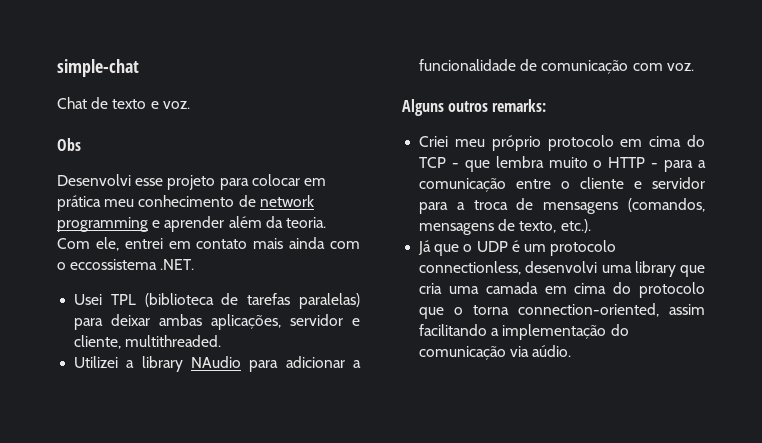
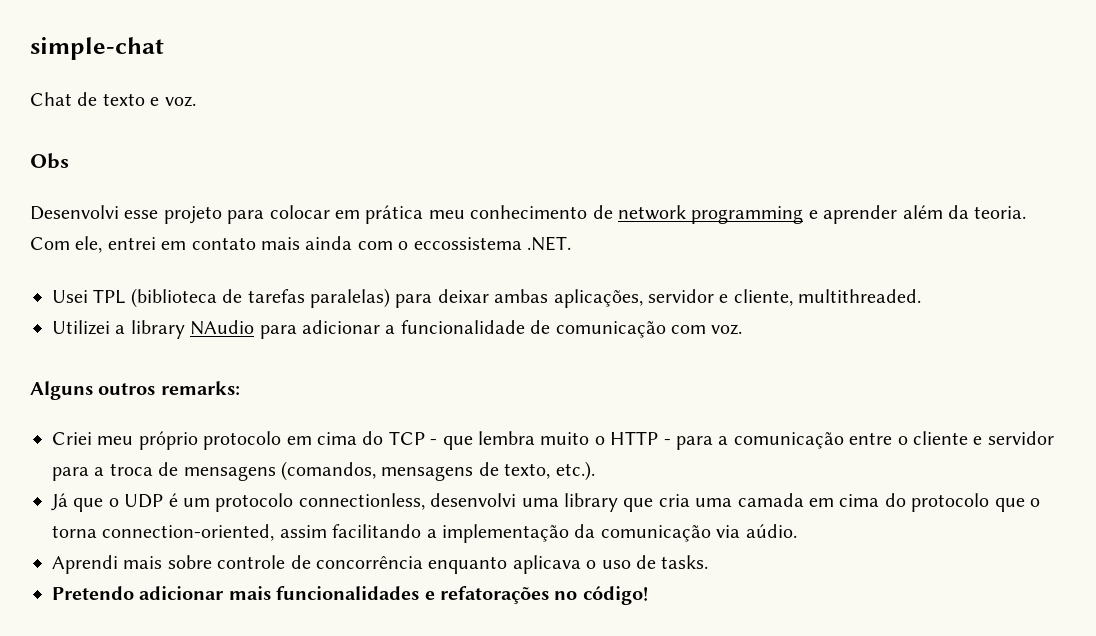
[610,324,629,336] do -> [574,524,596,538] da
(572, 351) none -> [52,555,709,574] [52,586,648,605] // Aprendi mais sobre controle de concorrência enquanto aplicava o uso de tasks. // Pretendo adicionar mais funcionalidades e refatorações no código!

